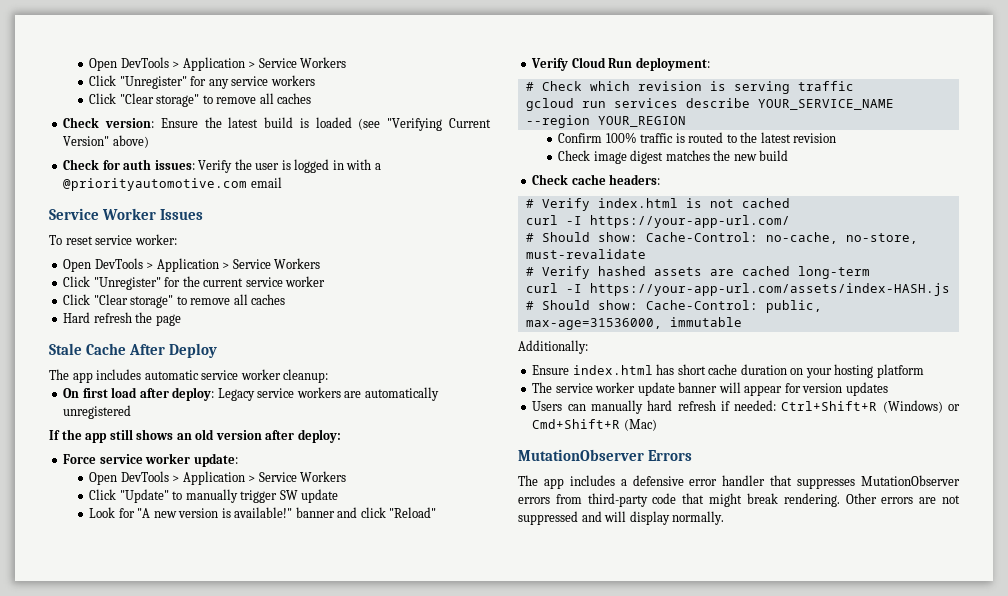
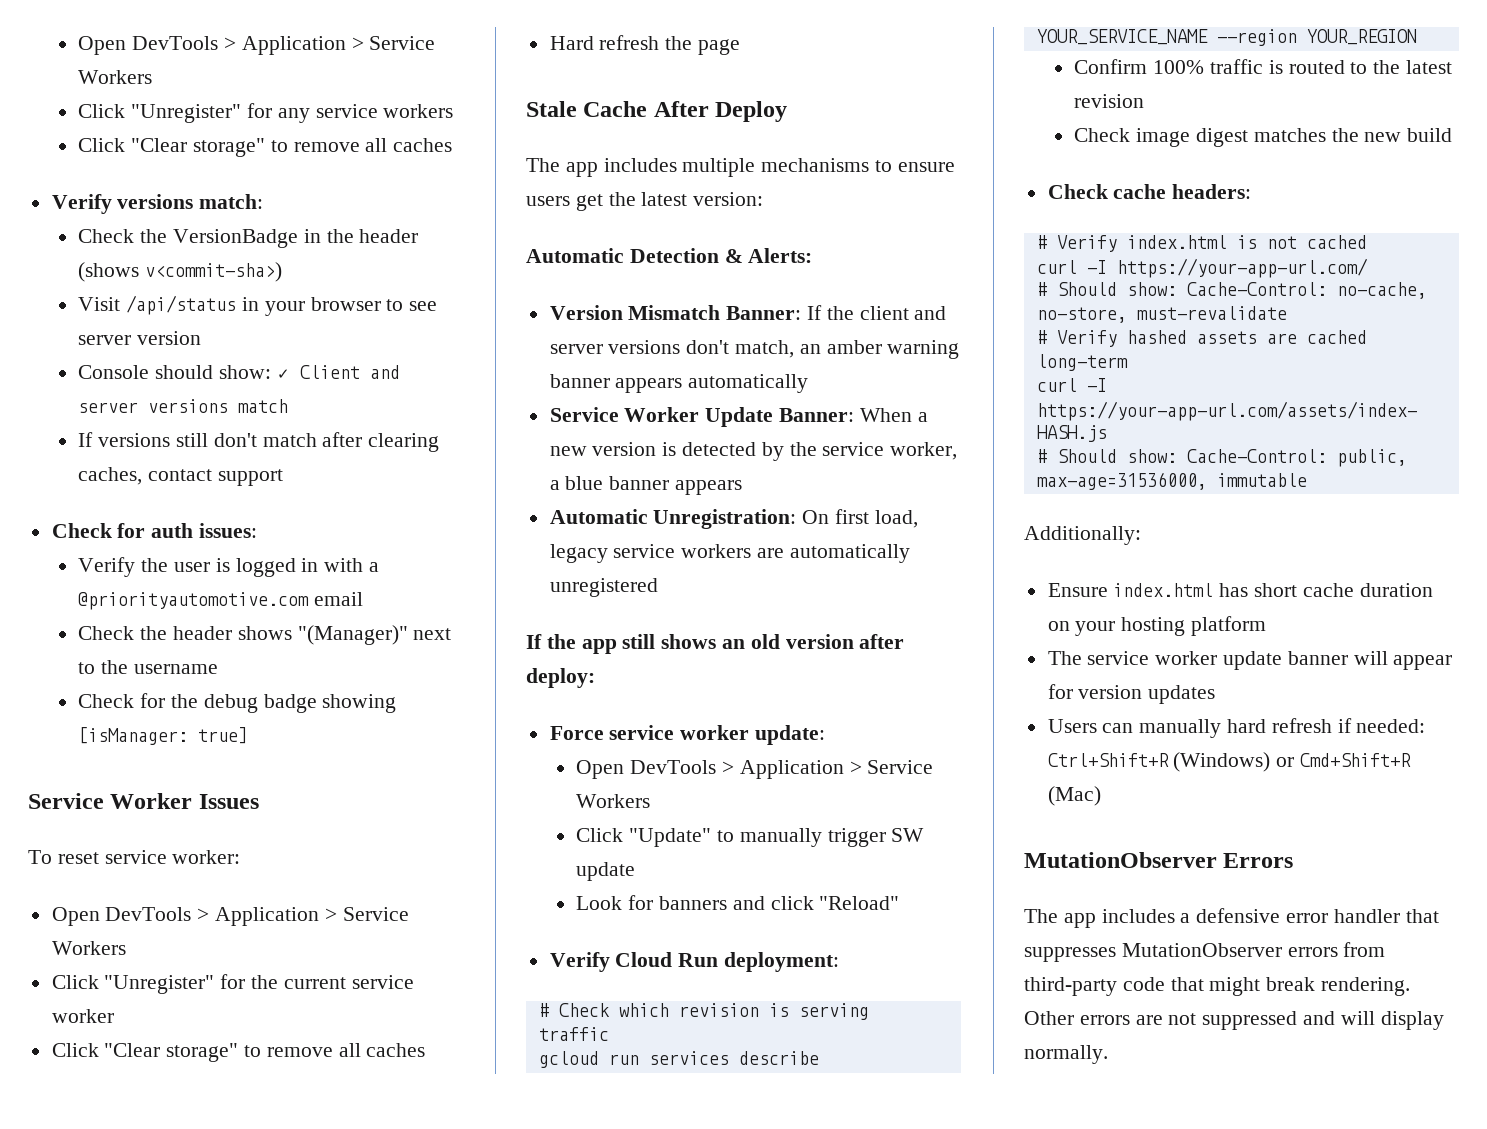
[63,117,491,131] [63,135,149,148] Check version: Ensure the latest build is loaded (see "Verifying Current Version" above) -> [51,194,264,214] [78,229,419,248] [78,262,283,282] [78,295,438,316] [78,331,202,345] [78,365,400,379] [78,399,289,413] [78,432,440,452] [78,467,283,486] Verify versions match: // Check the VersionBadge in the header (shows v<commit-sha>) // Visit /api/status in your browser to see server version // Console should show: ✓ Client and server versions match // If versions still don't match after clearing caches, contact support
(195, 165) none -> (258, 530) //
(282, 182) none -> [78,625,452,645] [78,660,218,674] [78,693,397,713] [78,727,249,745] // Check the header shows "(Manager)" next to the username // Check for the debug badge showing [isManager: true]
[144,369,329,383] [63,387,255,401] automatic service worker cleanup: // On first load after deploy: Legacy -> [682,158,955,177] [526,192,764,211] [526,248,813,263] [549,305,947,320] [549,340,960,359] [549,374,809,393] [549,407,928,427] [549,442,958,461] [549,476,743,495] [549,509,918,529] [549,544,608,563] multiple mechanisms to ensure users get the latest version: // Automatic Detection & Alerts: // Version Mismatch Banner: If the client and server versions don't match, an amber warning banner appears automatically // Service Worker Update Banner: When a new version is detected by the service worker, a blue banner appears // Automatic Unregistration: On first load, legacy
[137,507,335,518] "A new version is available!" banner -> [658,896,727,910] banners

